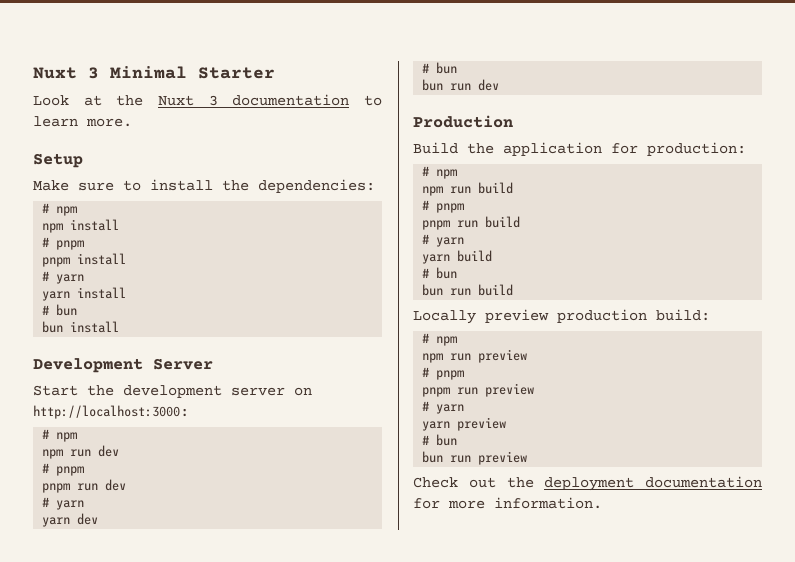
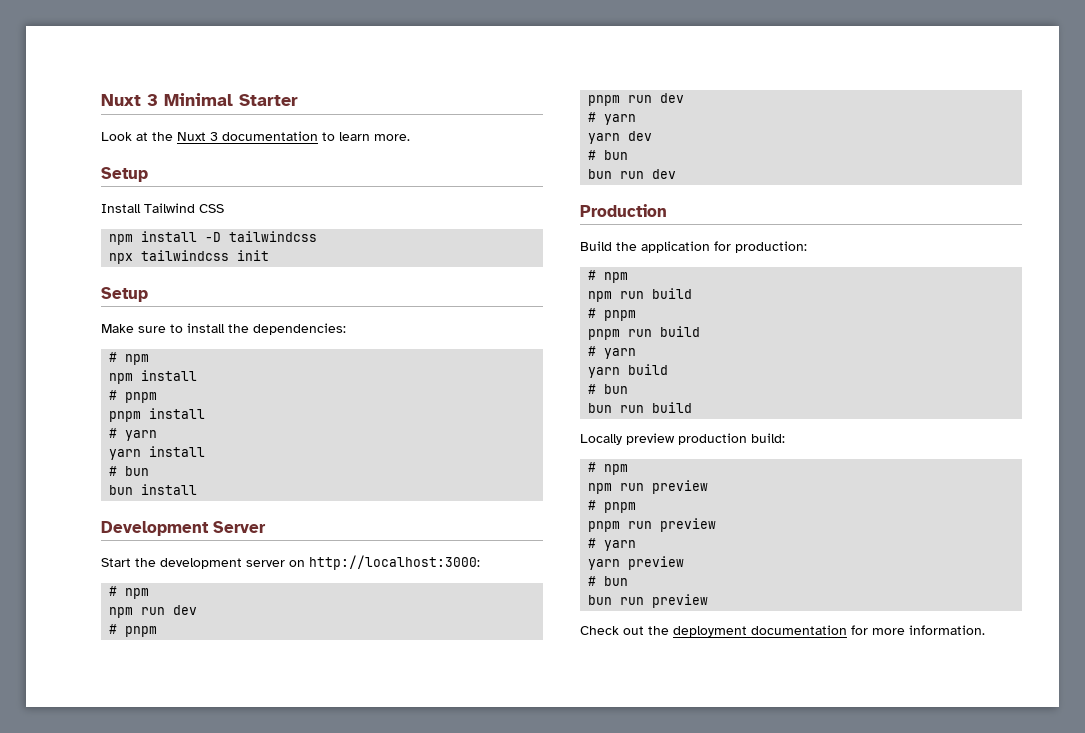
(83, 160) none -> [101,203,224,213] [109,231,318,245] [109,250,270,264] [101,287,148,302] // Install Tailwind CSS // npm install -D tailwindcss // npx tailwindcss init // Setup

